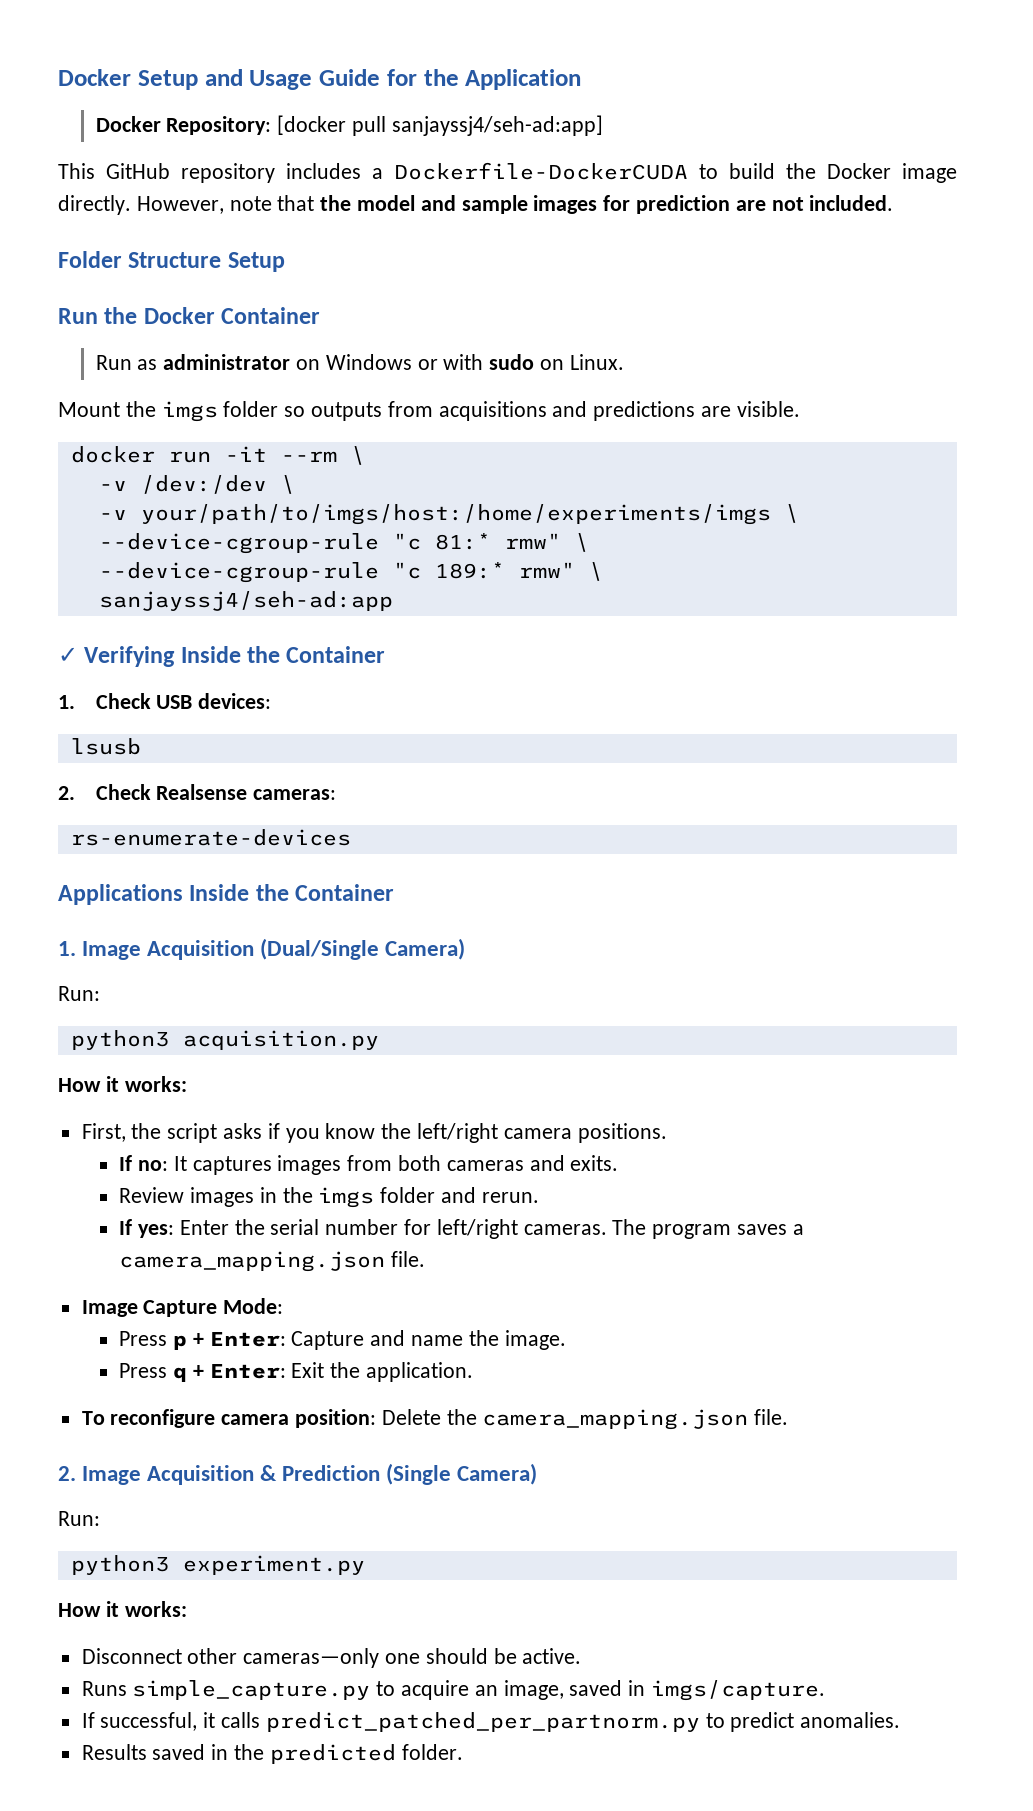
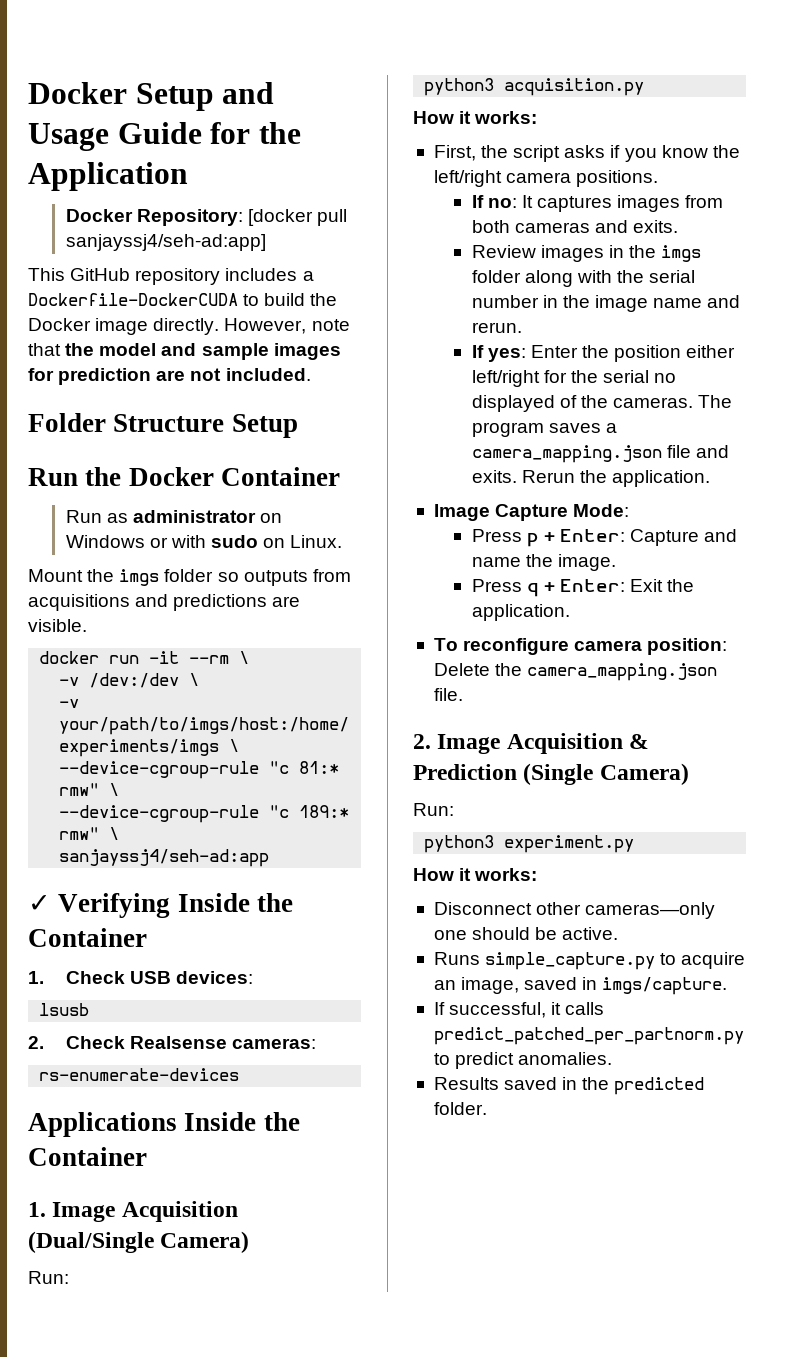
(436, 1195) none -> [524,270,696,287] [471,295,703,312] along with the serial number in the image name
[270,1219,518,1239] serial number for left/right -> [614,345,736,362] [471,370,677,387] [471,395,608,412] position either left/right for the serial no displayed of the
[391,1251,426,1267] file. -> [666,445,729,458] [471,470,710,487] file and exits. Rerun the application.

